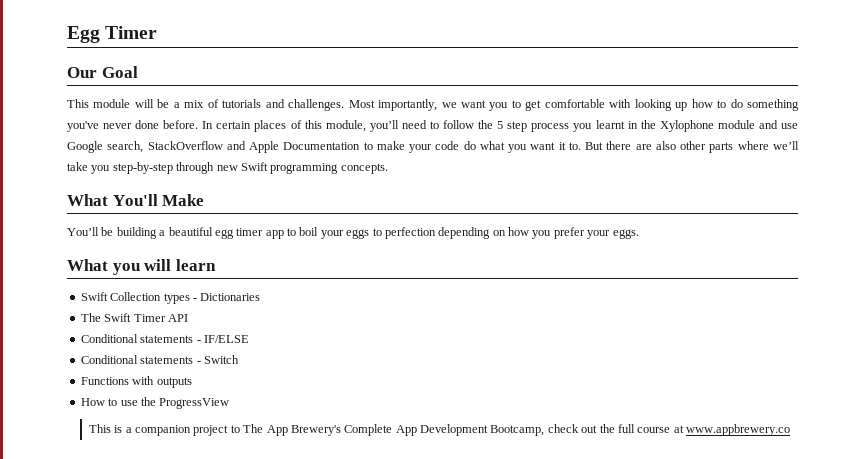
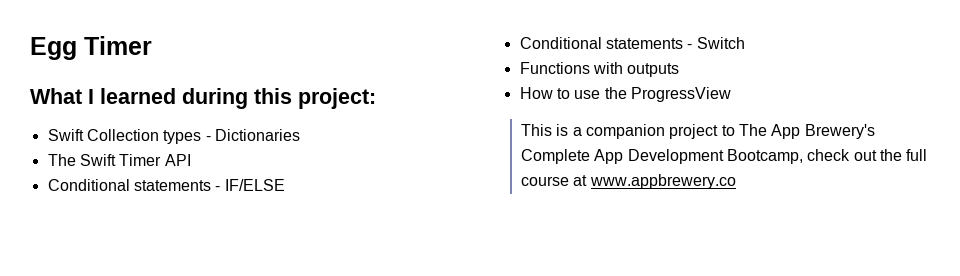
[67,66,138,78] [67,99,800,111] [67,120,799,132] [67,141,799,153] [67,162,388,174] [67,194,205,206] [67,227,639,239] [67,259,216,275] Our Goal // This module will be a mix of tutorials and challenges. Most importantly, we want you to get comfortable with looking up how to do something you've never done before. In certain places of this module, you’ll need to follow the 5 step process you learnt in the Xylophone module and use Google search, StackOverflow and Apple Documentation to make your code do what you want it to. But there are also other parts where we’ll take you step-by-step through new Swift programming concepts. // What You'll Make // You’ll be building a beautiful egg timer app to boil your eggs to perfection depending on how you prefer your eggs. // What you will learn -> [30,88,376,109] What I learned during this project:

